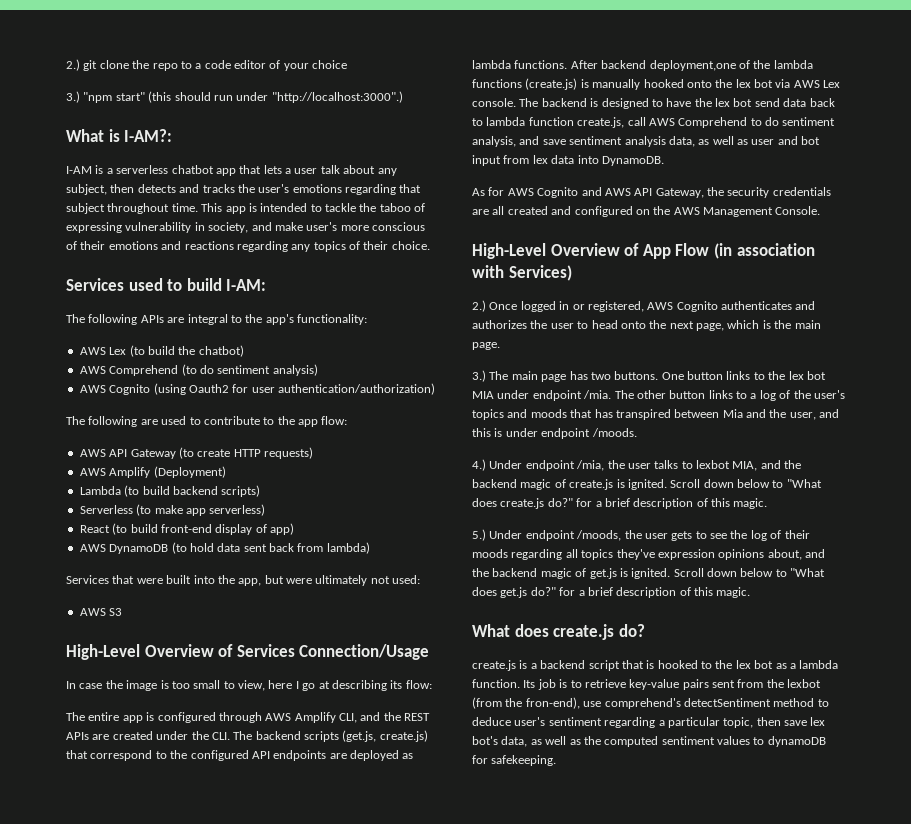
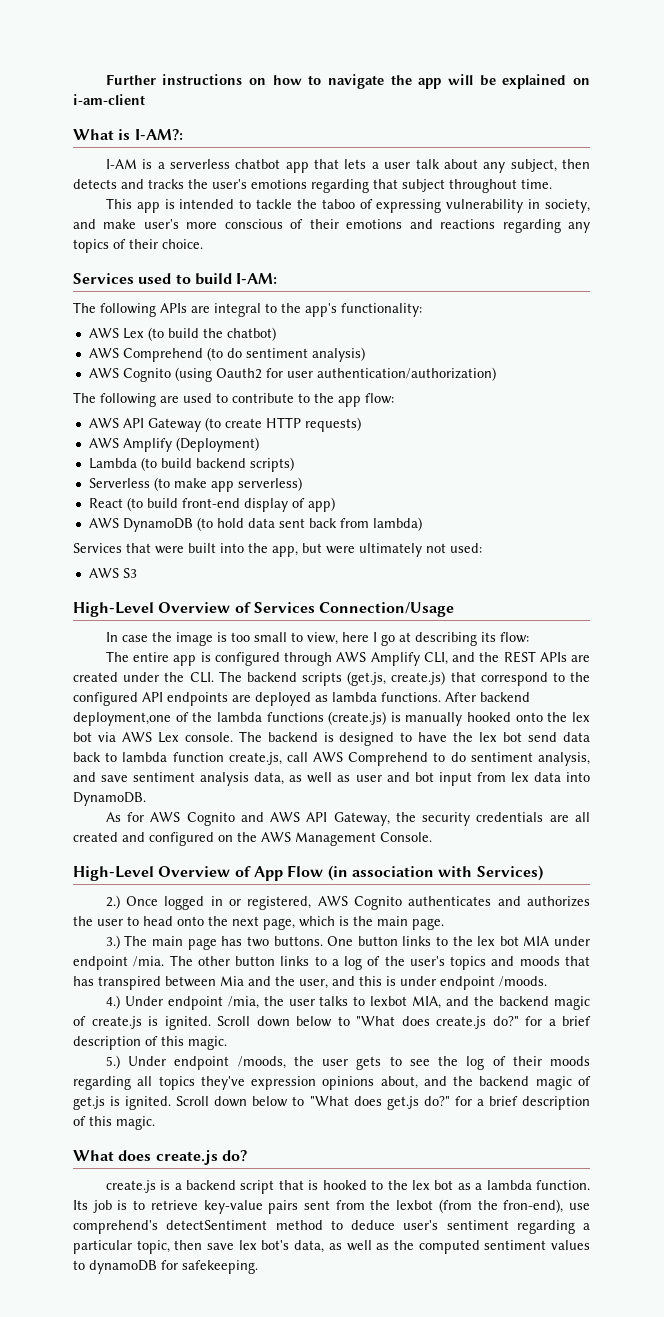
[66,59,348,71] [66,91,403,103] 2.) git clone the repo to a code editor of your choice // 3.) "npm start" (this should run under "http://localhost:3000".) -> [105,74,590,89] [73,94,145,105] Further instructions on how to navigate the app will be explained on i-am-client
(198, 207) none -> (552, 184) //

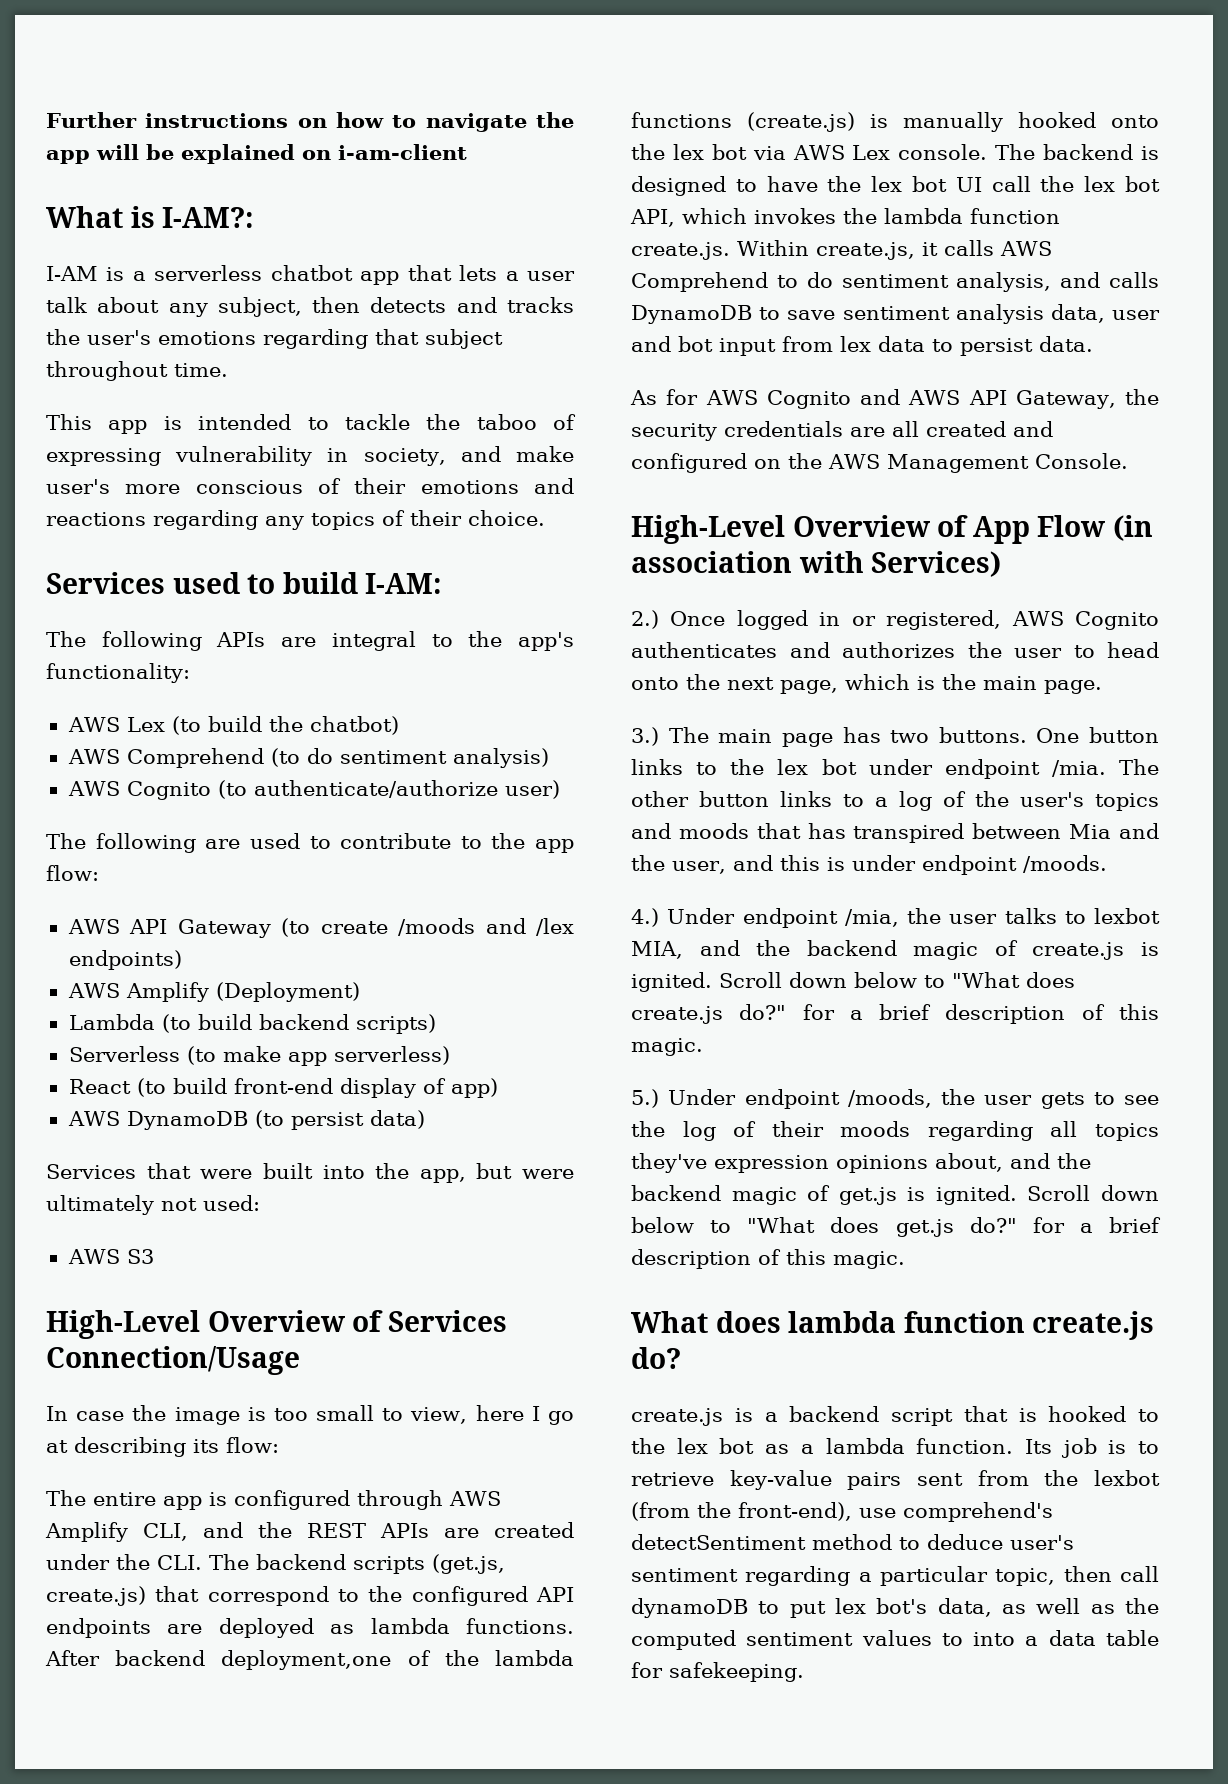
[174,367,496,382] (using Oauth2 for user authentication/authorization) -> [217,780,560,799] (to authenticate/authorize user)
[265,417,361,432] HTTP requests) -> [398,918,574,936] [68,950,182,970] /moods and /lex endpoints)
[216,517,422,531] hold data sent back from lambda) -> [290,1110,425,1130] persist data)
[528,732,590,742] [73,752,308,765] send data back to lambda function create.js, call -> [955,176,1160,192] [630,208,1060,227] [631,240,994,260] UI call the lex bot API, which invokes the lambda function create.js. Within create.js, it calls
(96, 777) none -> [1109,272,1159,288] [631,305,781,324] calls DynamoDB to
[289,772,351,783] as well as -> (1105, 313) none
[566,772,590,782] [73,792,146,806] into DynamoDB. -> [932,336,1093,356] to persist data.
[523,936,550,946] MIA -> (857, 767) none
(152, 1155) none -> [788,1311,1025,1333] lambda function
[503,1199,564,1213] fron-end), -> [738,1502,852,1521] front-end),
[207,1243,235,1250] save -> [1120,1566,1159,1582] [631,1598,826,1618] call dynamoDB to put
[89,1260,157,1274] dynamoDB -> [973,1630,1159,1646] into a data table

